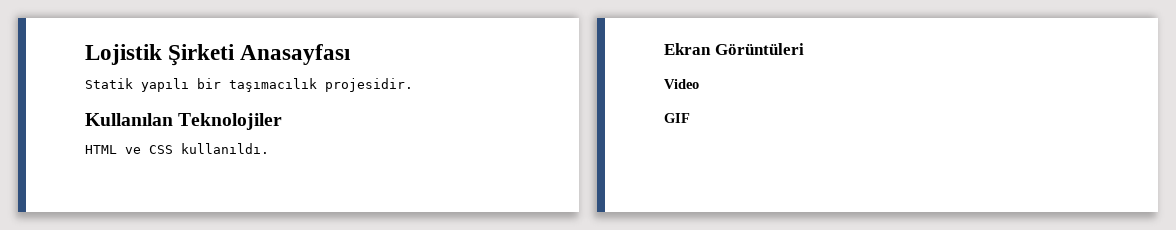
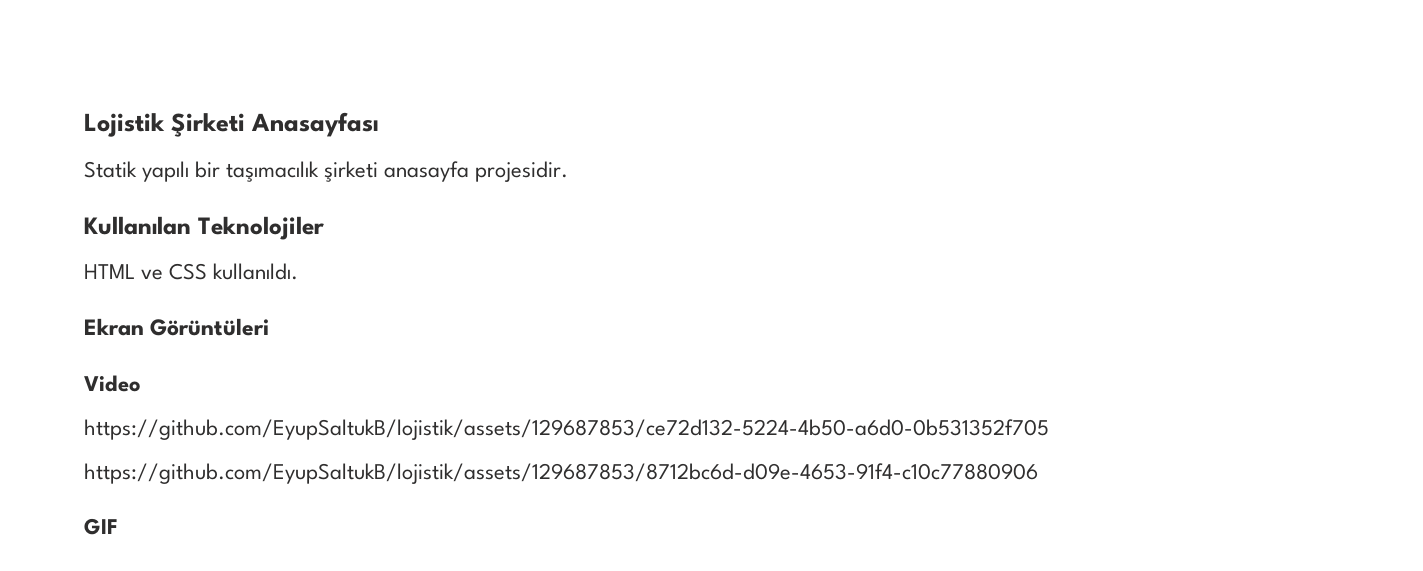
(317, 85) none -> [324,161,470,182] şirketi anasayfa
(699, 84) none -> [84,419,1049,440] [84,463,1038,484] // https://github.com/EyupSaltukB/lojistik/assets/129687853/ce72d132-5224-4b50-a6d0-0b531352f705 // https://github.com/EyupSaltukB/lojistik/assets/129687853/8712bc6d-d09e-4653-91f4-c10c77880906

